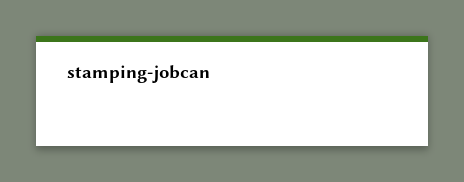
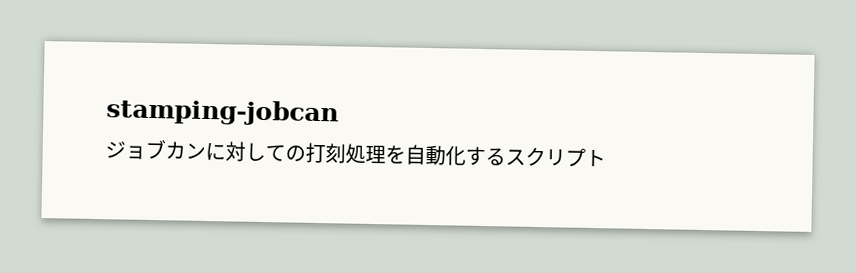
(210, 74) none -> [105,138,606,168] // ジョブカンに対しての打刻処理を自動化するスクリプト

